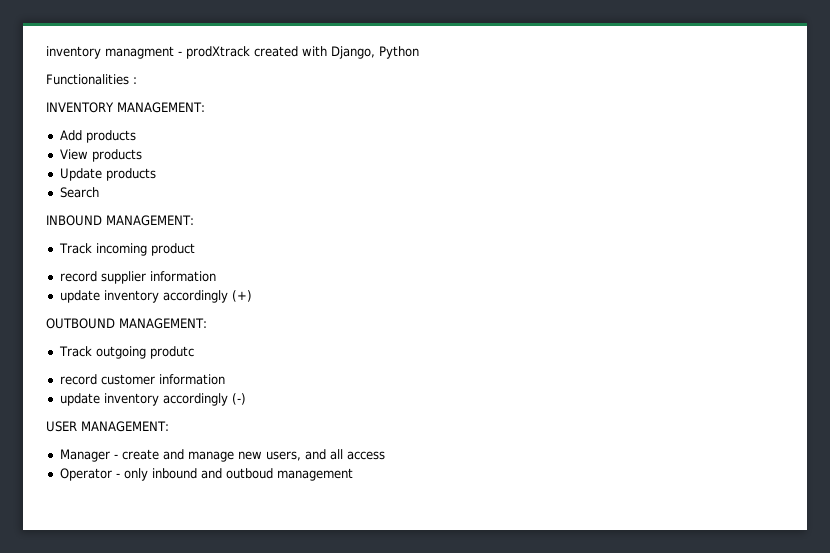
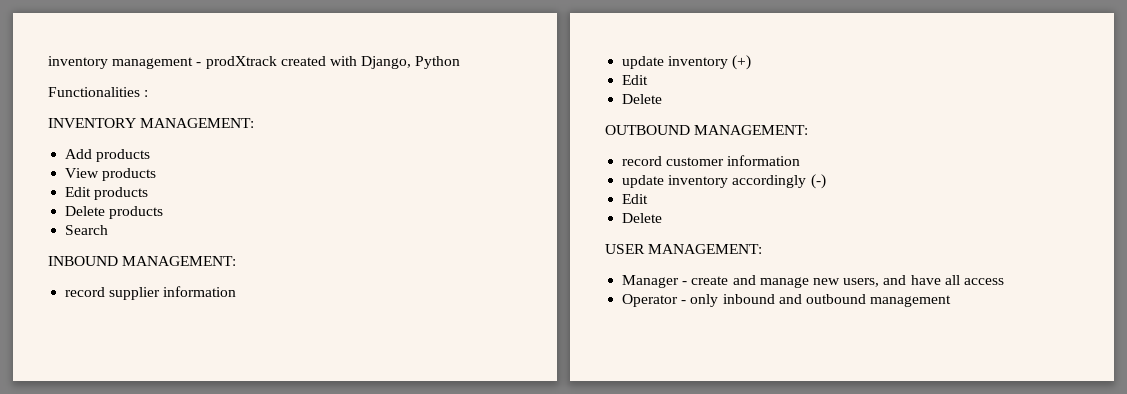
[46,46,174,59] inventory managment -> [48,56,194,69] inventory management
[59,168,102,181] Update -> [65,187,149,200] [65,206,106,216] Edit products // Delete
[58,243,195,256] // Track incoming product -> (237, 261) none
[162,290,228,303] accordingly -> (729, 62) none
(252, 296) none -> [622,75,649,85] [622,94,663,104] // Edit // Delete
[58,346,194,359] // Track outgoing produtc -> (809, 130) none
(246, 399) none -> [622,194,649,204] [622,213,663,223] // Edit // Delete
(326, 454) none -> [910,275,941,285] have
[225,468,273,479] outboud -> [805,294,866,304] outbound

